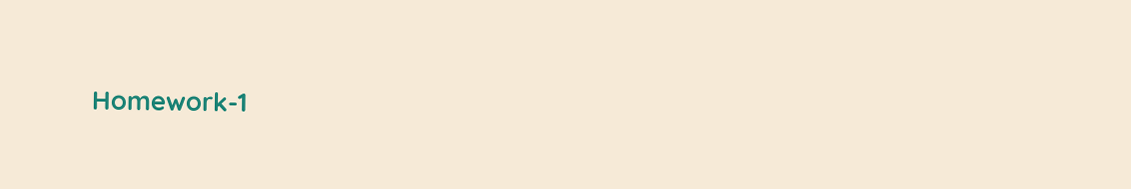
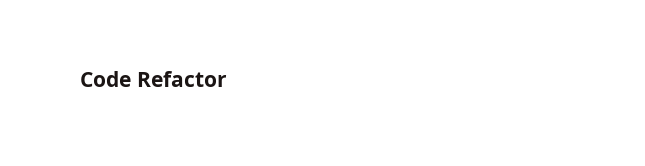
[91,90,247,112] Homework-1 -> [80,71,227,87] Code Refactor

